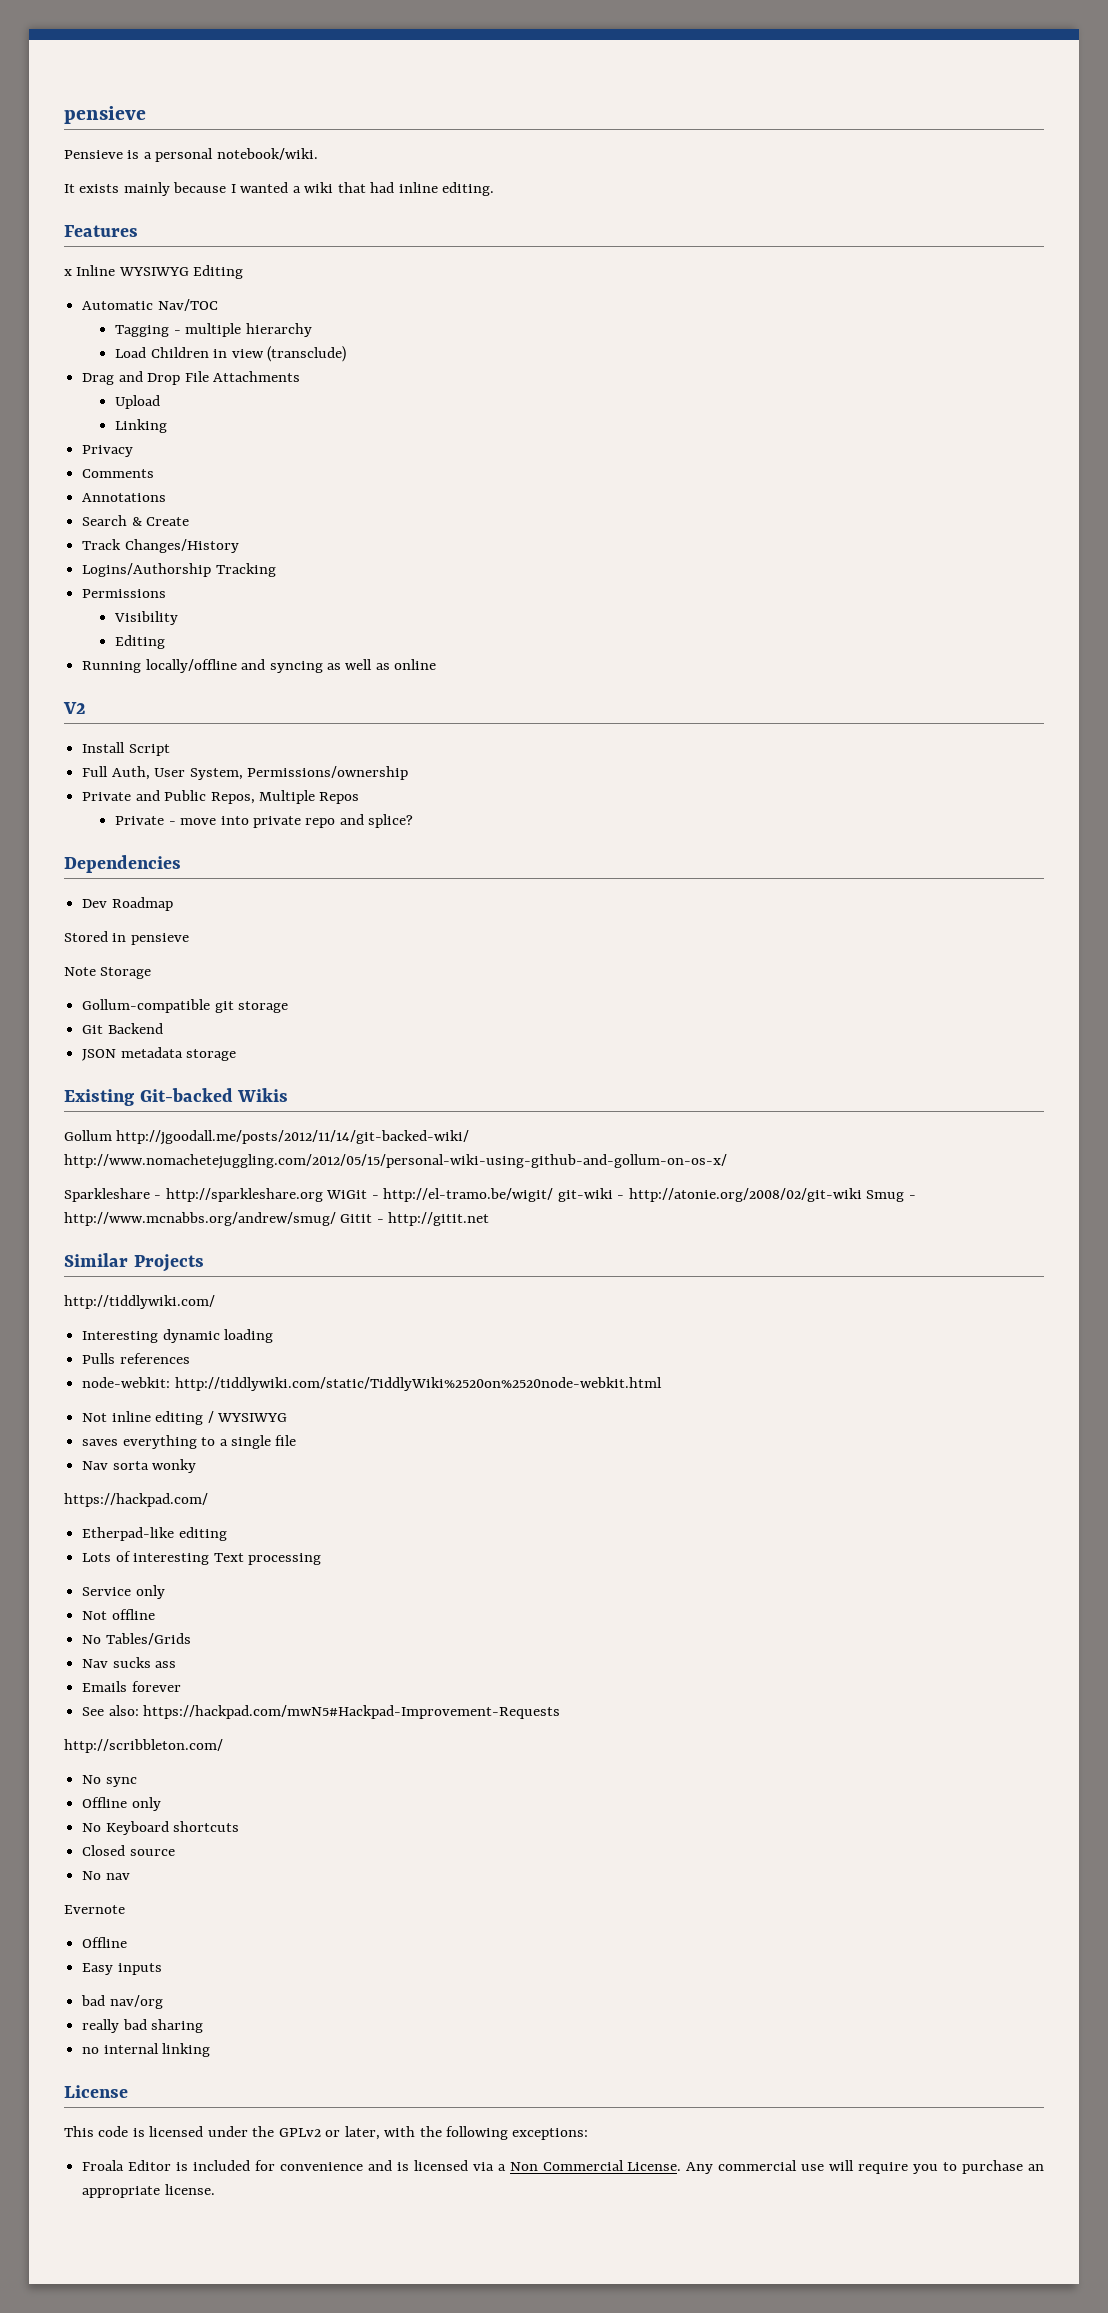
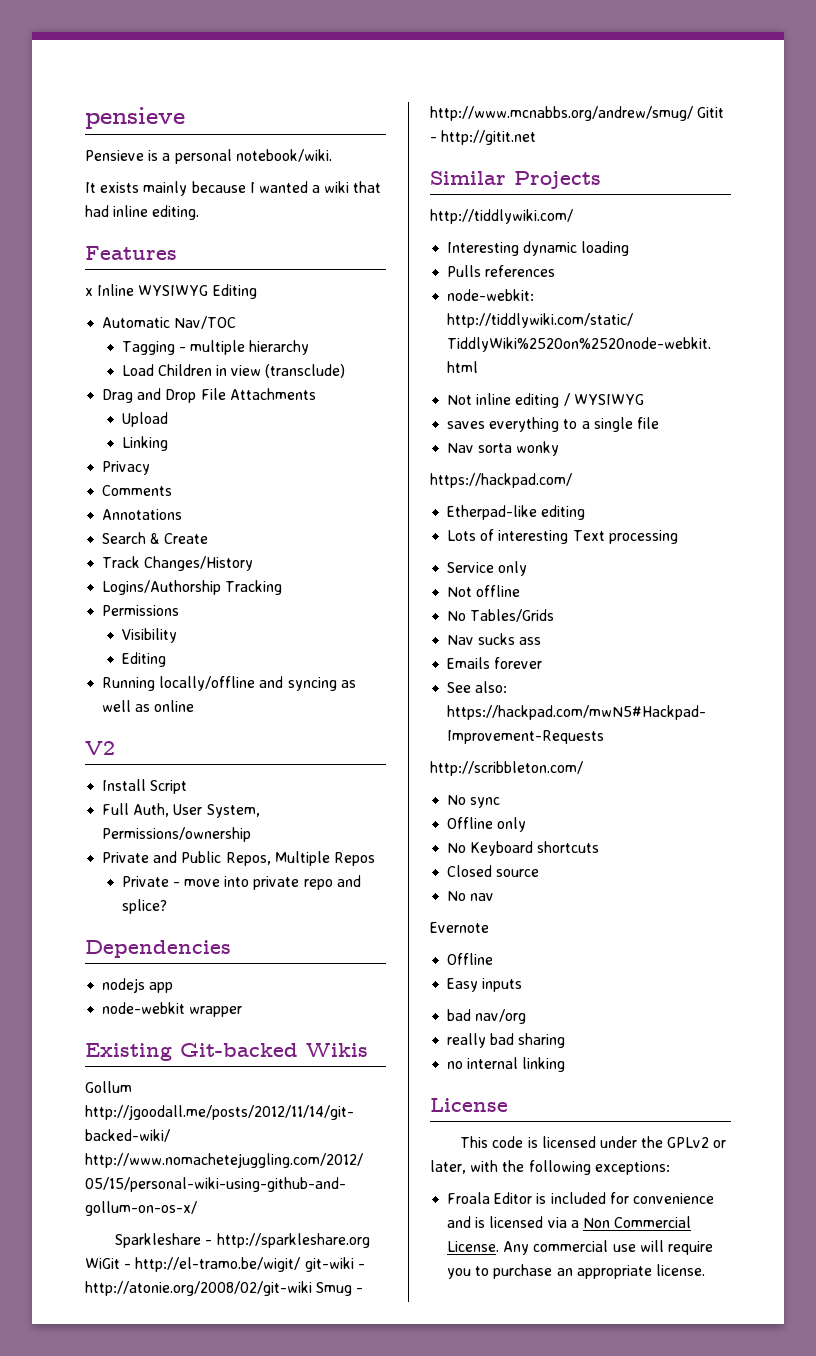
[82,897,173,911] [64,931,189,945] [64,967,152,979] [82,999,289,1013] [82,1023,163,1034] [82,1047,237,1061] Dev Roadmap // Stored in pensieve // Note Storage // Gollum-compatible git storage // Git Backend // JSON metadata storage -> [102,978,174,993] [102,1002,243,1017] nodejs app // node-webkit wrapper

